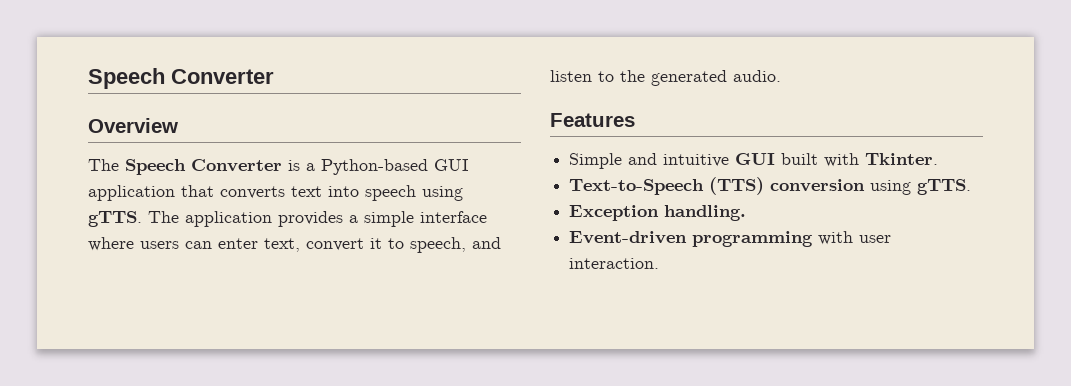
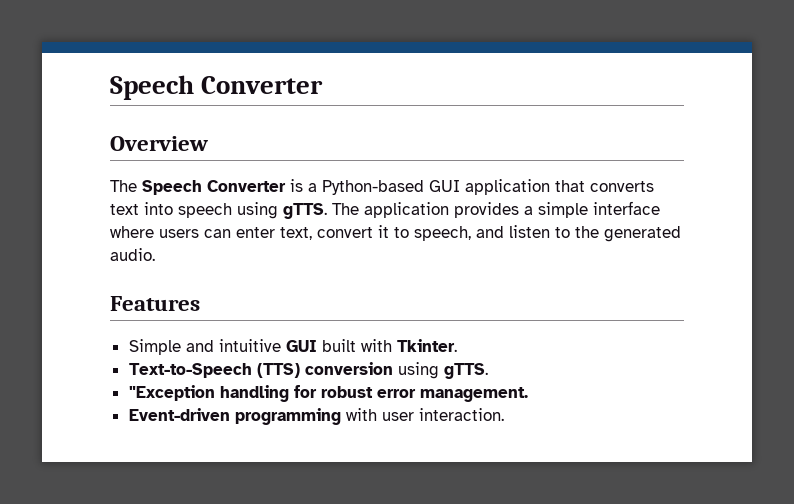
[569,205,747,221] Exception handling. -> [128,385,528,402] "Exception handling for robust error management.

